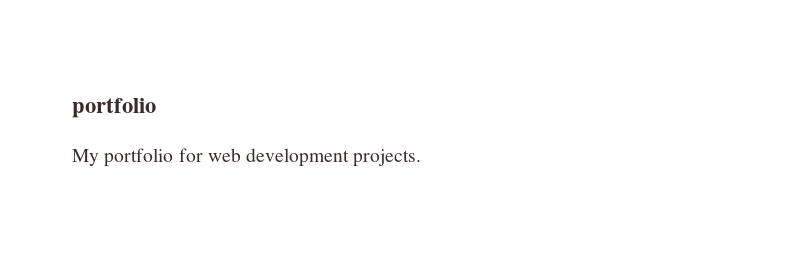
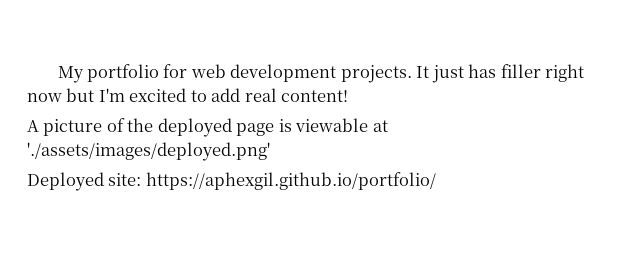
[72,98,156,118] portfolio // -> (57, 74) none
(422, 158) none -> [416,64,585,83] [27,88,349,102] [27,118,388,137] [27,142,270,161] [27,172,436,191] It just has filler right now but I'm excited to add real content! // A picture of the deployed page is viewable at './assets/images/deployed.png' // Deployed site: https://aphexgil.github.io/portfolio/

